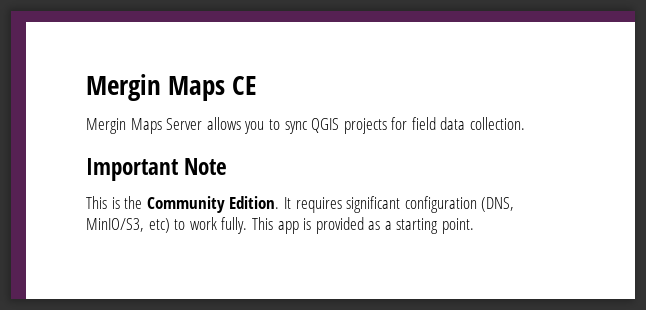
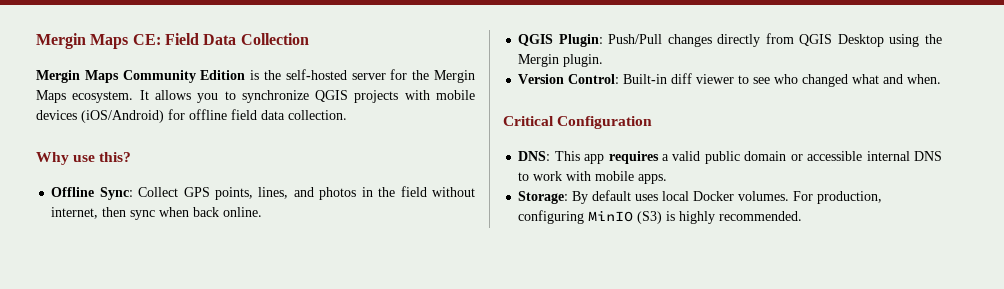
[86,74,258,101] [86,118,203,134] Mergin Maps CE // Mergin Maps Server -> [36,33,309,49] [36,69,476,83] [36,90,149,103] Mergin Maps CE: Field Data Collection // Mergin Maps Community Edition is the self-hosted server for the Mergin Maps ecosystem. It
[284,121,307,134] sync -> [241,90,309,103] synchronize
[391,117,526,130] [86,158,228,181] [86,196,515,213] [86,217,475,234] for field data collection. // Important Note // This is the Community Edition. It requires significant configuration (DNS, MinIO/S3, etc) to work fully. This app is provided as a starting point. -> [404,90,476,100] [36,109,347,123] [36,152,132,165] [51,186,476,200] [51,207,263,220] [518,33,942,47] [518,54,604,67] [518,73,942,87] [503,116,653,129] [518,151,942,164] [518,171,668,184] [518,190,883,204] [518,210,803,224] with mobile devices (iOS/Android) for offline field data collection. // Why use this? // Offline Sync: Collect GPS points, lines, and photos in the field without internet, then sync when back online. // QGIS Plugin: Push/Pull changes directly from QGIS Desktop using the Mergin plugin. // Version Control: Built-in diff viewer to see who changed what and when. // Critical Configuration // DNS: This app requires a valid public domain or accessible internal DNS to work with mobile apps. // Storage: By default uses local Docker volumes. For production, configuring MinIO (S3) is highly recommended.

